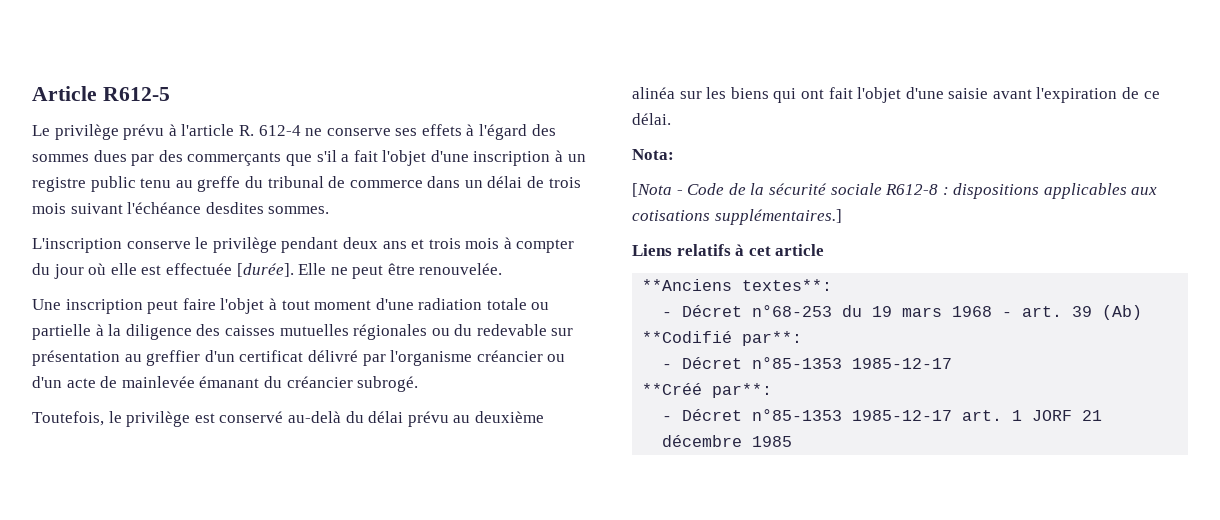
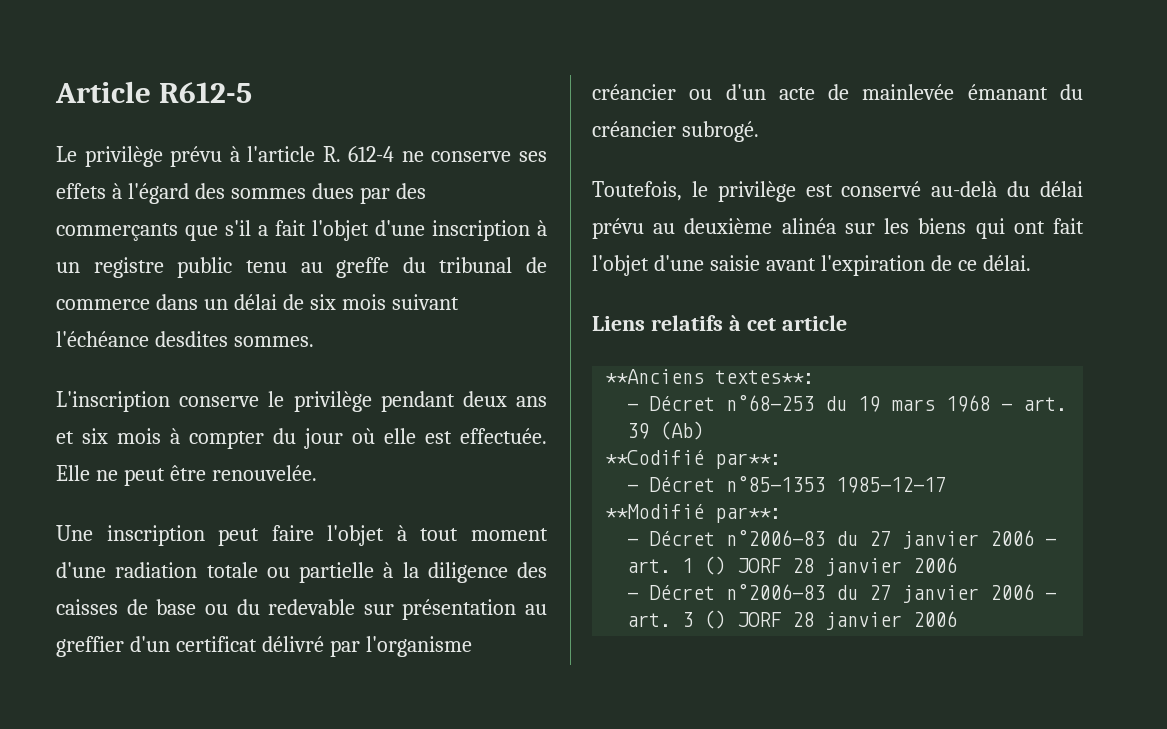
[548,177,581,188] trois -> [309,294,336,310] six
[428,238,461,249] trois -> [82,428,108,444] six
[165,263,294,277] effectuée [durée]. -> [460,428,547,444] effectuée.
[279,324,428,340] mutuelles régionales -> [126,599,197,615] de base
[632,149,674,160] [632,183,1158,199] [632,209,842,225] // Nota: // [Nota - Code de la sécurité sociale R612-8 : dispositions applicables aux cotisations supplémentaires.] -> (1031, 263) none
[642,383,773,398] [662,409,1103,421] [662,435,793,447] **Créé par**: // - Décret n°85-1353 1985-12-17 art. 1 JORF 21 décembre 1985 -> [605,504,782,523] [627,529,1057,549] [627,556,958,576] [627,583,1057,603] [627,610,958,630] **Modifié par**: // - Décret n°2006-83 du 27 janvier 2006 - art. 1 () JORF 28 janvier 2006 // - Décret n°2006-83 du 27 janvier 2006 - art. 3 () JORF 28 janvier 2006

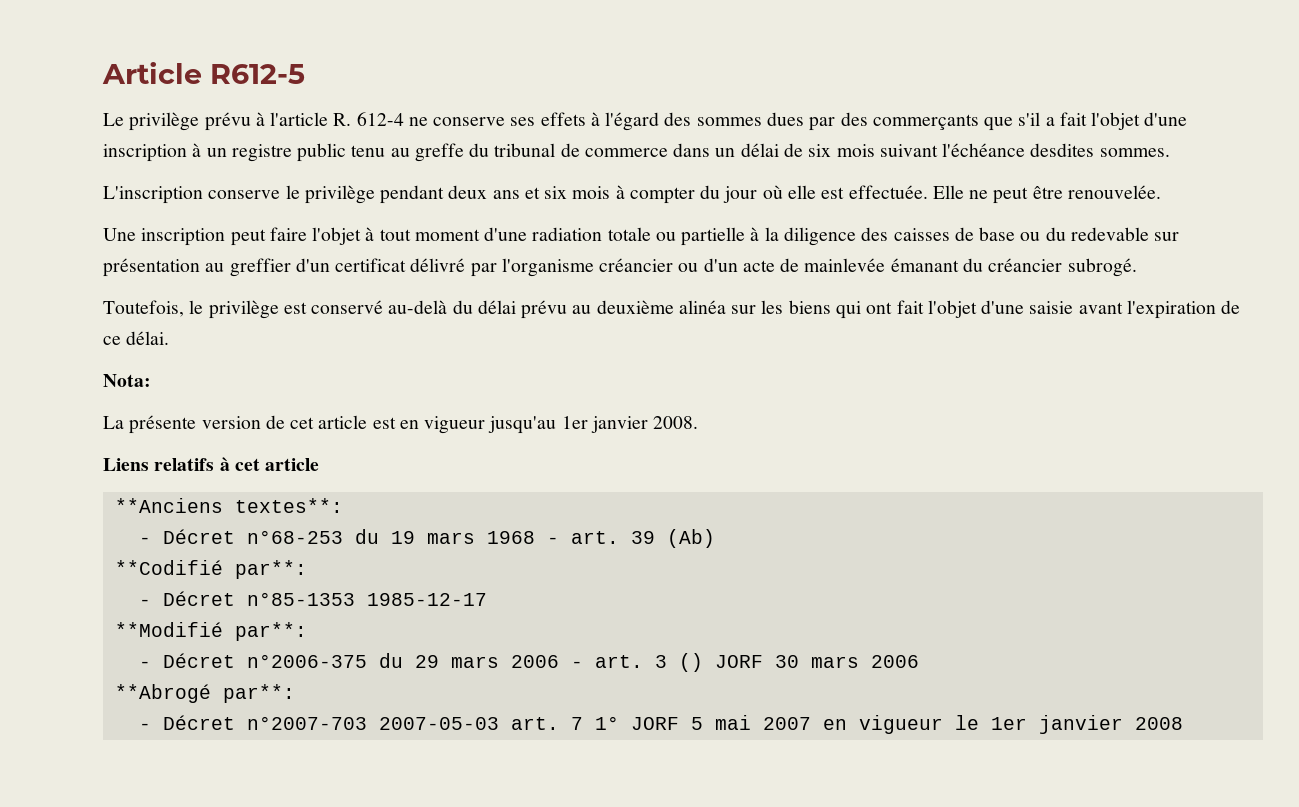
(1031, 263) none -> [103,374,151,387] [103,415,699,434] // Nota: // La présente version de cet article est en vigueur jusqu'au 1er janvier 2008.
[726,529,1057,549] [627,556,958,576] [627,583,980,603] n°2006-83 du 27 janvier 2006 - art. 1 () JORF 28 janvier 2006 // - Décret n°2006-83 du 27 janvier -> [246,653,499,668] n°2006-375 du 29 mars
[792,611,958,630] 28 janvier 2006 -> [774,655,919,668] [114,684,295,703] [138,715,1183,734] 30 mars 2006 // **Abrogé par**: // - Décret n°2007-703 2007-05-03 art. 7 1° JORF 5 mai 2007 en vigueur le 1er janvier 2008

